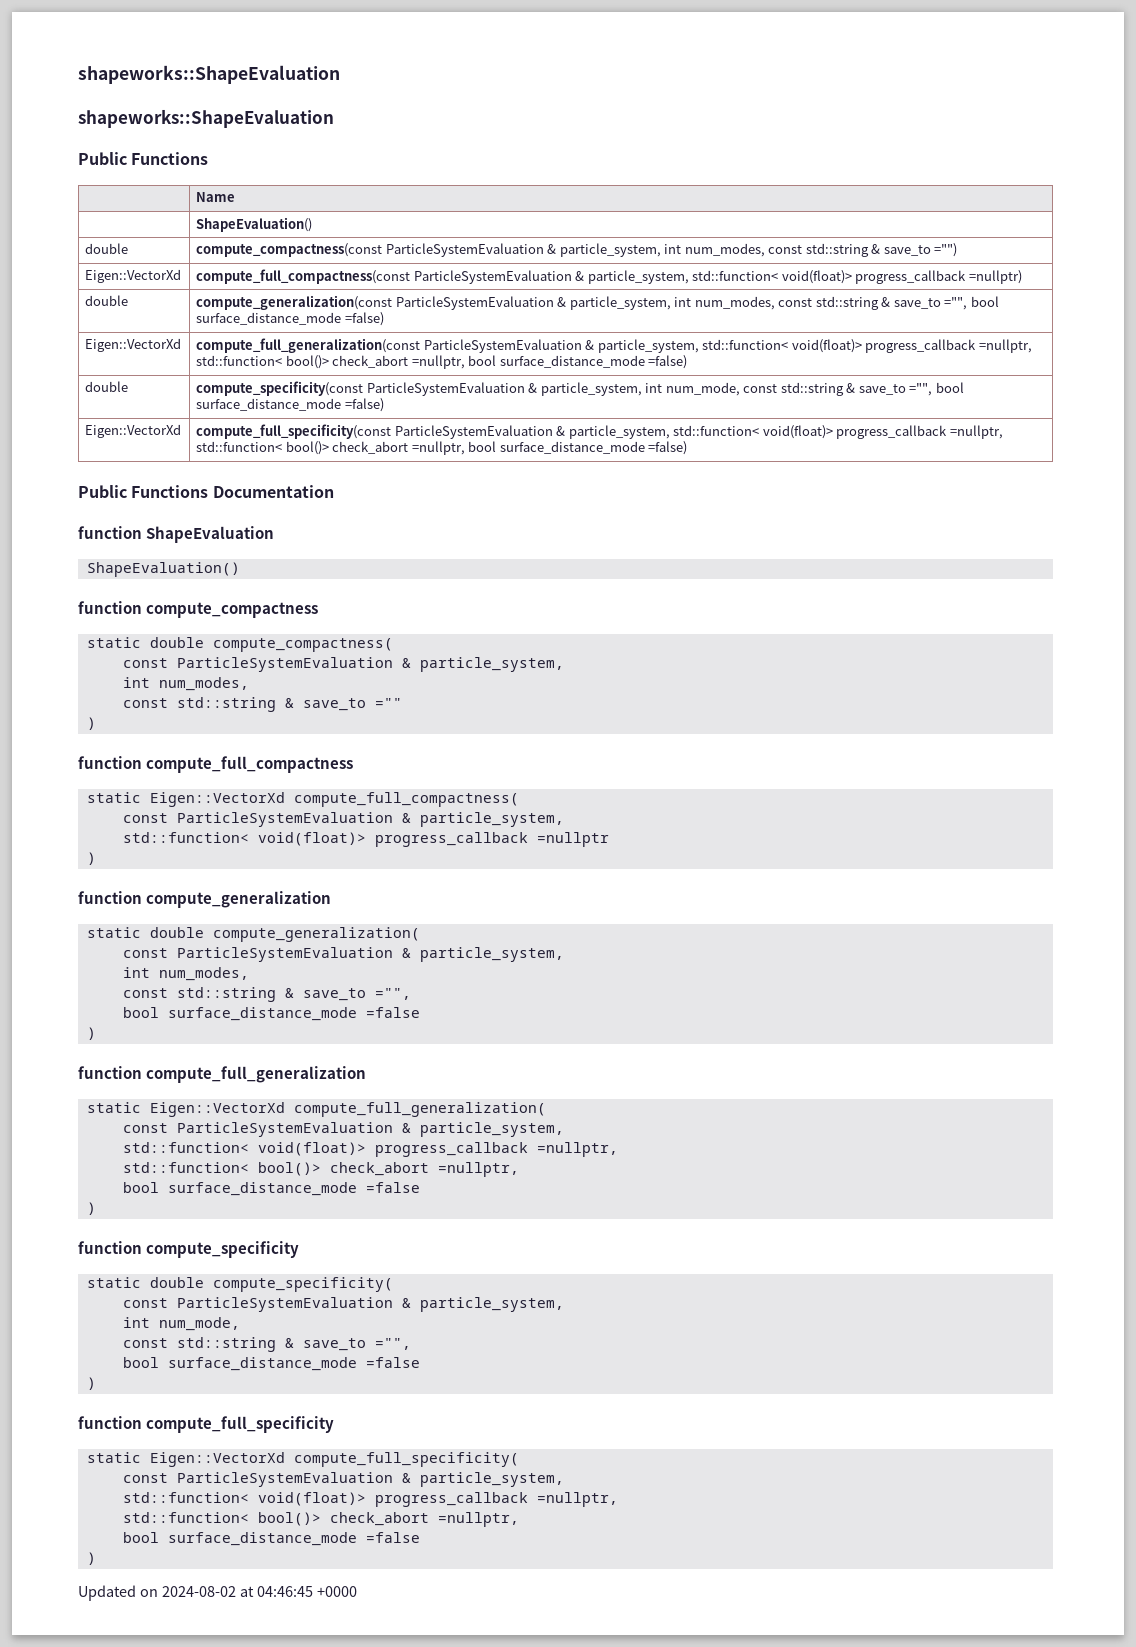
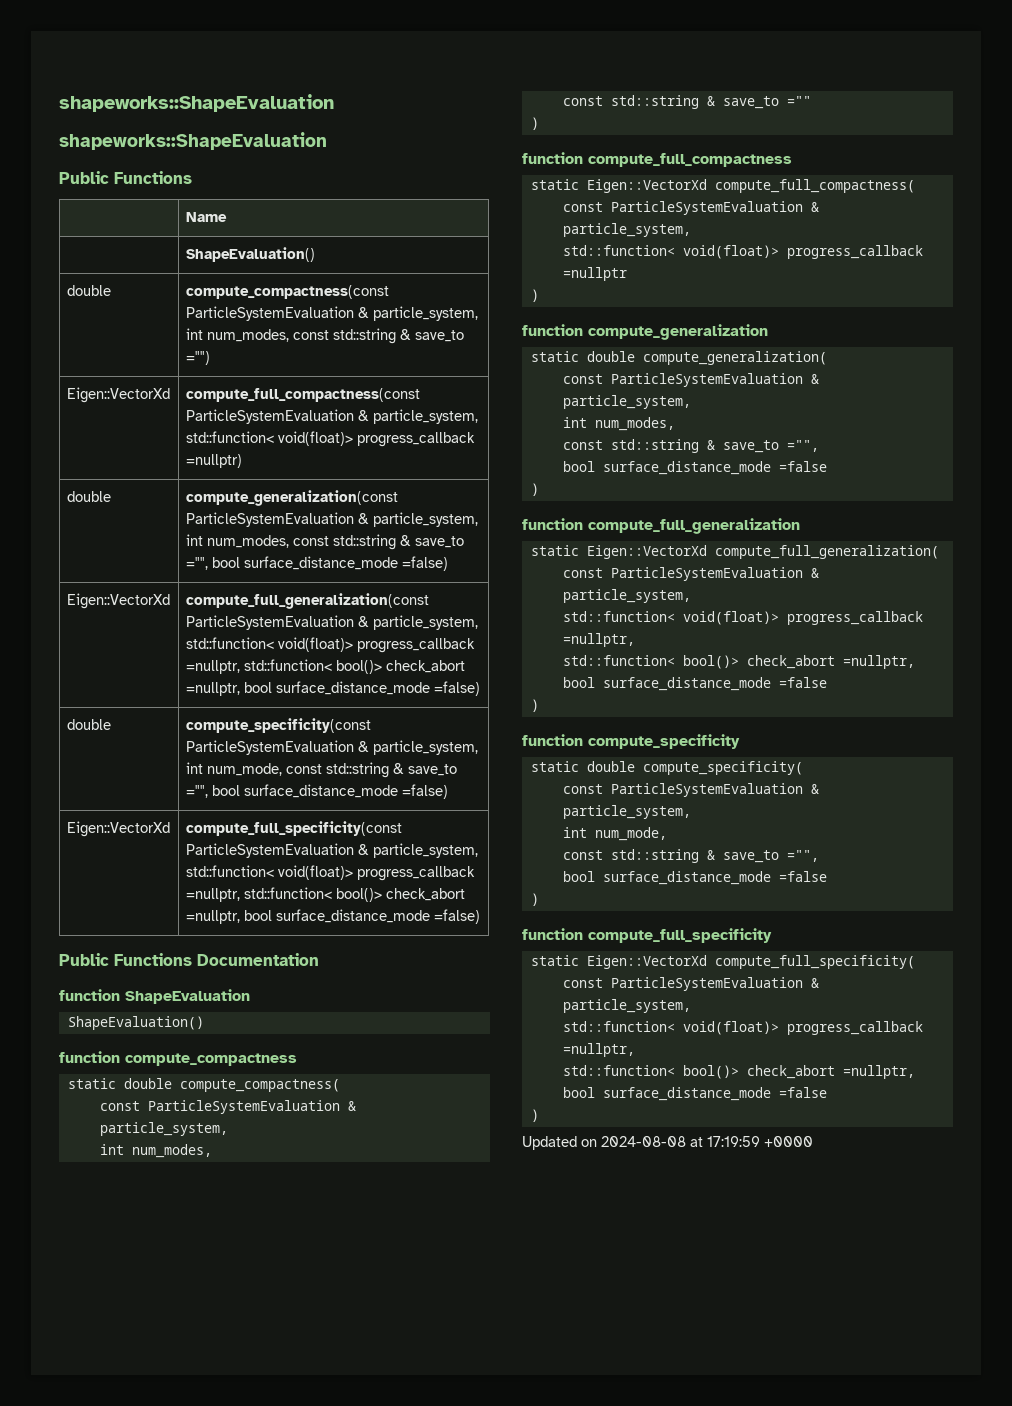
[161,1586,313,1597] 2024-08-02 at 04:46:45 -> [601,1136,760,1147] 2024-08-08 at 17:19:59

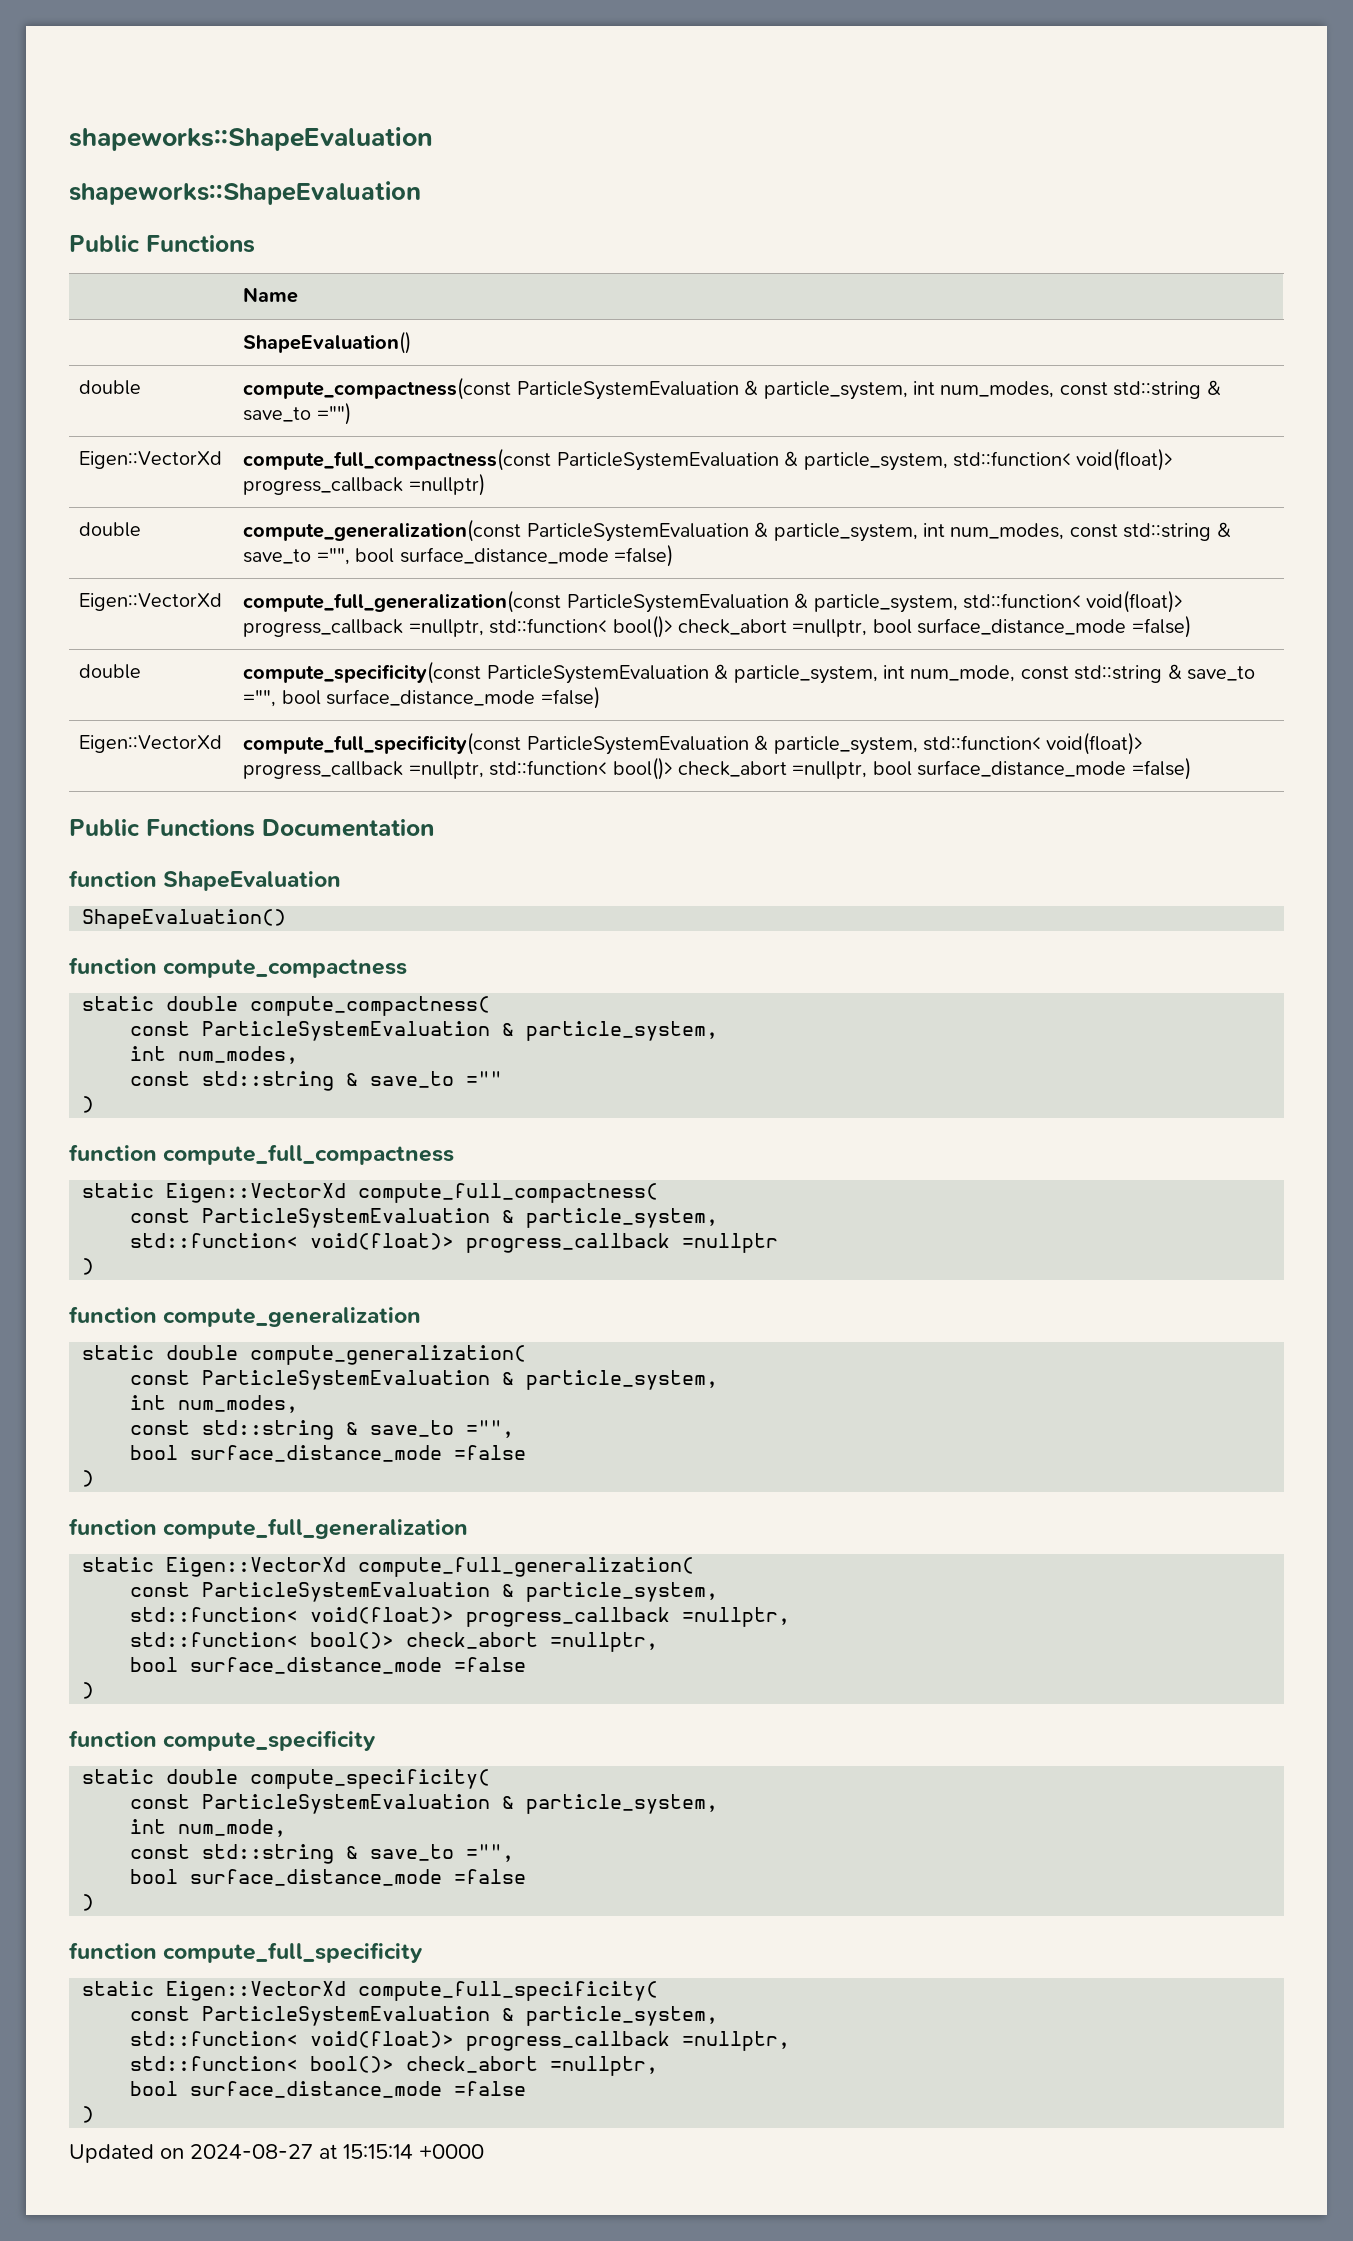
[601,1136,760,1147] 2024-08-08 at 17:19:59 -> [190,2144,413,2159] 2024-08-27 at 15:15:14

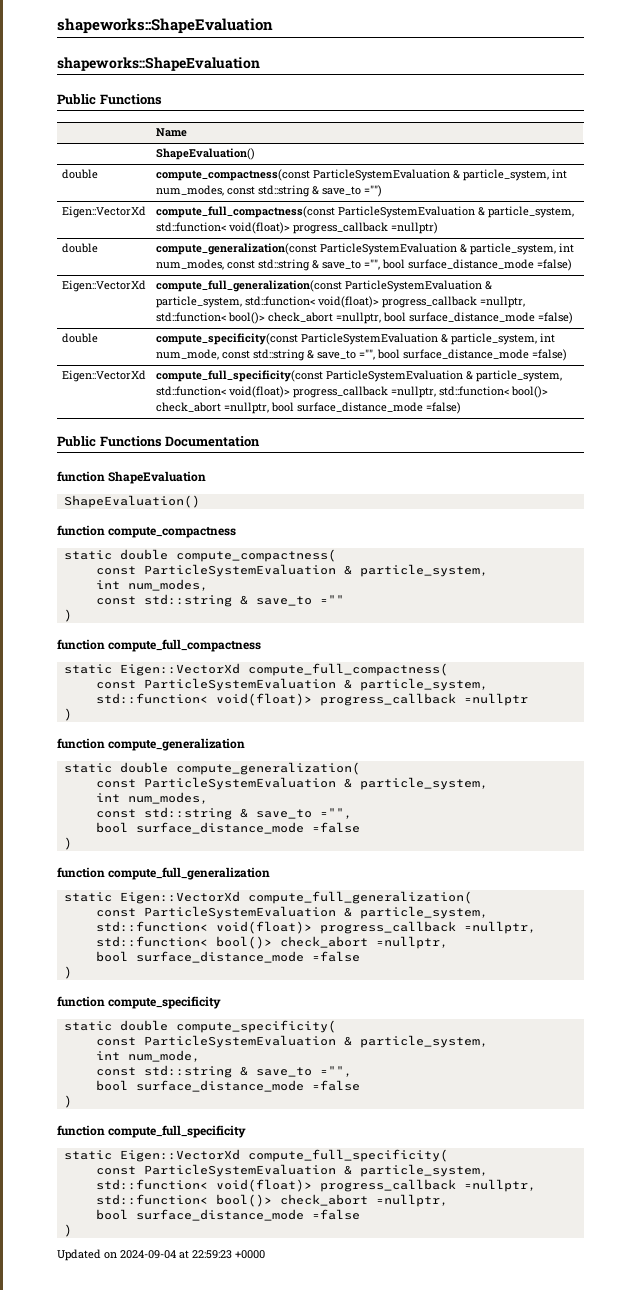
[190,2144,413,2159] 2024-08-27 at 15:15:14 -> [120,1250,232,1259] 2024-09-04 at 22:59:23

